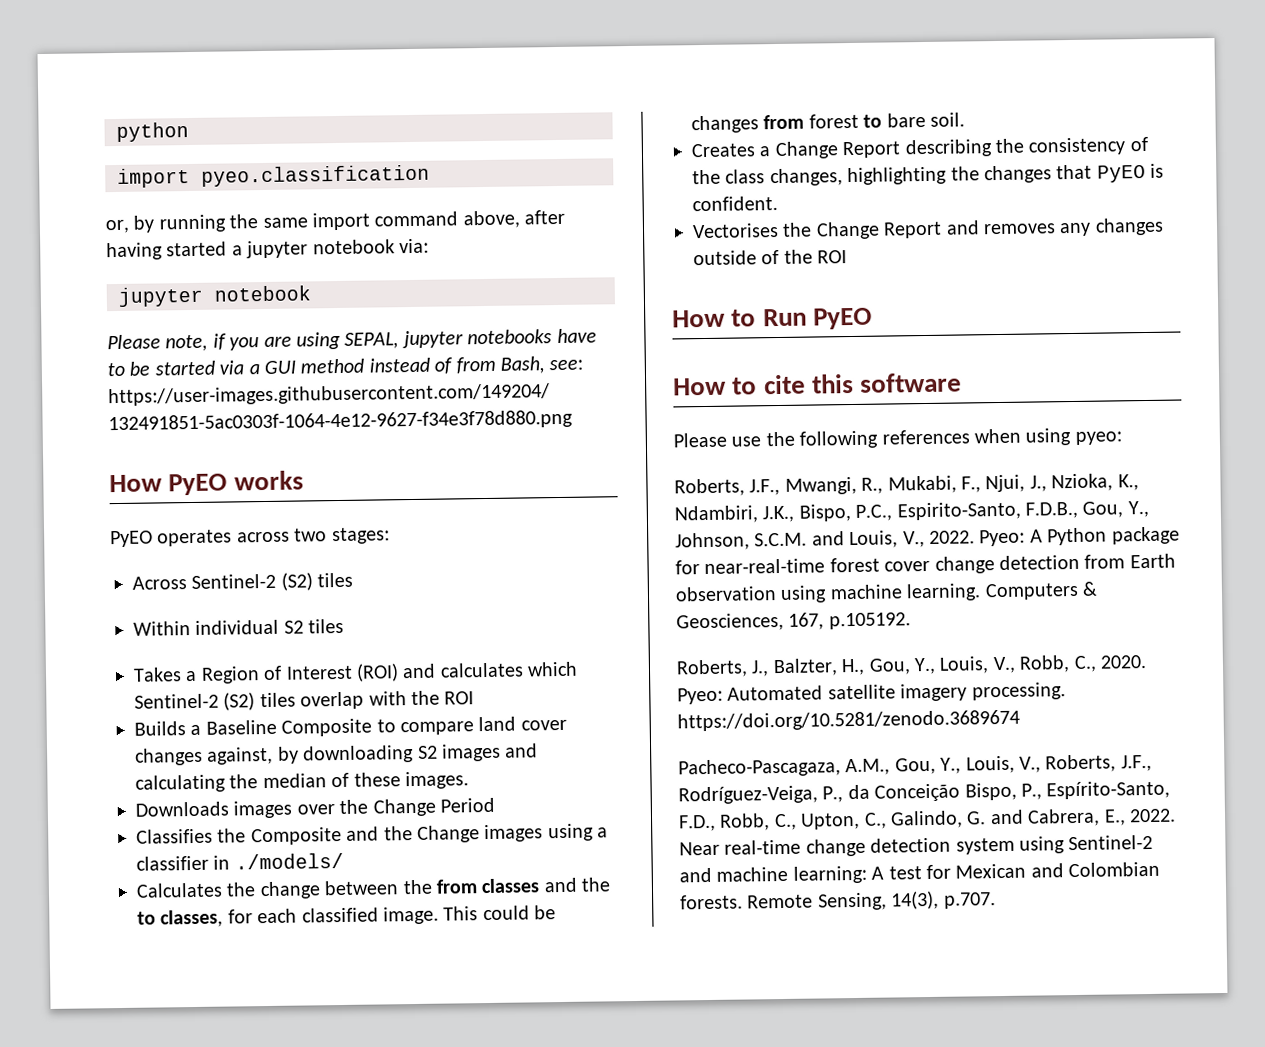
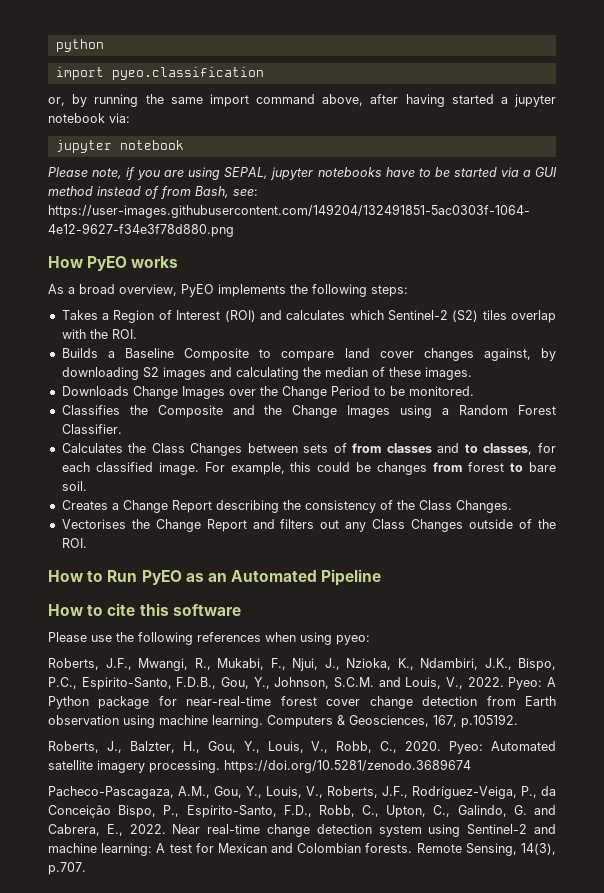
[110,527,390,548] [132,572,354,591] [133,618,345,636] PyEO operates across two stages: // Across Sentinel-2 (S2) tiles // Within individual S2 tiles -> [48,284,408,297] As a broad overview, PyEO implements the following steps:
[444,691,475,705] ROI -> [111,329,137,339] ROI.
[233,800,293,819] images -> [132,386,225,399] Change Images
(495, 805) none -> [373,386,474,396] to be monitored.
[484,824,544,843] images -> [347,405,391,418] Images
[136,852,344,871] classifier in ./models/ -> [459,405,556,415] [61,424,122,434] Random Forest Classifier.
[259,879,433,900] change between the -> [151,443,347,456] Class Changes between sets of
[581,877,612,892] the -> (460, 448) none
[443,906,479,921] This -> [204,462,312,475] For example, this
[725,163,1165,187] [692,195,778,212] class changes, highlighting the changes that PyEO is confident. -> [418,500,512,513] Class Changes.
[983,217,1164,237] removes any changes -> [280,519,464,532] filters out any Class Changes
[817,250,848,264] ROI -> [61,538,87,548] ROI.
(872, 318) none -> [185,569,382,586] as an Automated Pipeline

